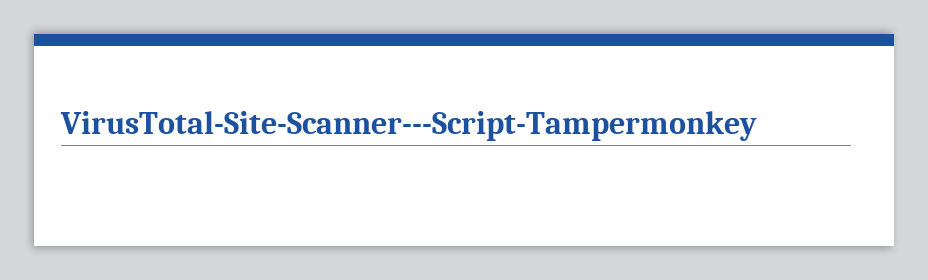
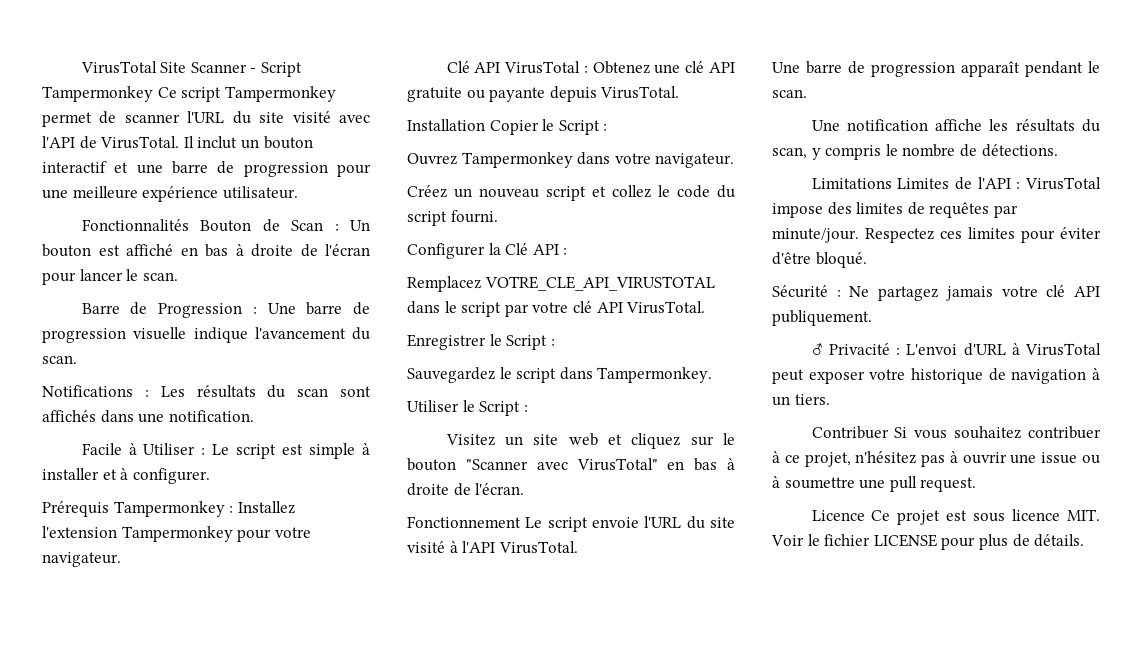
[60,111,757,141] VirusTotal-Site-Scanner---Script-Tampermonkey -> [80,61,302,77] [42,86,336,102] [42,111,370,127] [42,136,313,149] [42,161,371,177] [42,186,298,202] [81,219,370,232] [42,244,370,257] [42,269,178,285] [81,302,370,318] [42,327,370,343] [42,355,77,364] [42,385,371,398] [42,410,254,423] [81,443,370,459] [42,468,210,484] [42,501,295,517] [42,526,311,542] [42,552,121,567] [446,61,735,74] [407,86,680,102] [407,119,608,135] [407,152,735,168] [407,185,735,201] [407,210,498,226] [407,243,568,259] [407,276,715,292] [407,301,706,317] [407,334,555,350] [407,367,713,383] [407,400,528,416] [445,433,735,449] [407,458,735,471] [407,483,525,496] [407,516,735,532] [407,541,578,554] [772,61,1100,77] [772,89,807,98] [811,119,1100,132] [772,144,1058,160] [811,177,1101,190] [772,202,1018,218] [772,227,1101,243] [772,252,867,268] [772,285,1100,301] [772,310,872,326] [811,343,1101,356] [772,368,1100,384] [772,394,830,406] [811,426,1101,439] [772,451,1100,467] [772,476,977,492] [811,509,1100,525] [771,534,1085,550] VirusTotal Site Scanner - Script Tampermonkey Ce script Tampermonkey permet de scanner l'URL du site visité avec l'API de VirusTotal. Il inclut un bouton interactif et une barre de progression pour une meilleure expérience utilisateur. // Fonctionnalités Bouton de Scan : Un bouton est affiché en bas à droite de l'écran pour lancer le scan. // Barre de Progression : Une barre de progression visuelle indique l'avancement du scan. // Notifications : Les résultats du scan sont affichés dans une notification. // Facile à Utiliser : Le script est simple à installer et à configurer. // Prérequis Tampermonkey : Installez l'extension Tampermonkey pour votre navigateur. // Clé API VirusTotal : Obtenez une clé API gratuite ou payante depuis VirusTotal. // Installation Copier le Script : // Ouvrez Tampermonkey dans votre navigateur. // Créez un nouveau script et collez le code du script fourni. // Configurer la Clé API : // Remplacez VOTRE_CLE_API_VIRUSTOTAL dans le script par votre clé API VirusTotal. // Enregistrer le Script : // Sauvegardez le script dans Tampermonkey. // Utiliser le Script : // Visitez un site web et cliquez sur le bouton "Scanner avec VirusTotal" en bas à droite de l'écran. // Fonctionnement Le script envoie l'URL du site visité à l'API VirusTotal. // Une barre de progression apparaît pendant le scan. // Une notification affiche les résultats du scan, y compris le nombre de détections. // Limitations Limites de l'API : VirusTotal impose des limites de requêtes par minute/jour. Respectez ces limites pour éviter d'être bloqué. // Sécurité : Ne partagez jamais votre clé API publiquement. // ♂ Privacité : L'envoi d'URL à VirusTotal peut exposer votre historique de navigation à un tiers. // Contribuer Si vous souhaitez contribuer à ce projet, n'hésitez pas à ouvrir une issue ou à soumettre une pull request. // Licence Ce projet est sous licence MIT. Voir le fichier LICENSE pour plus de détails.

